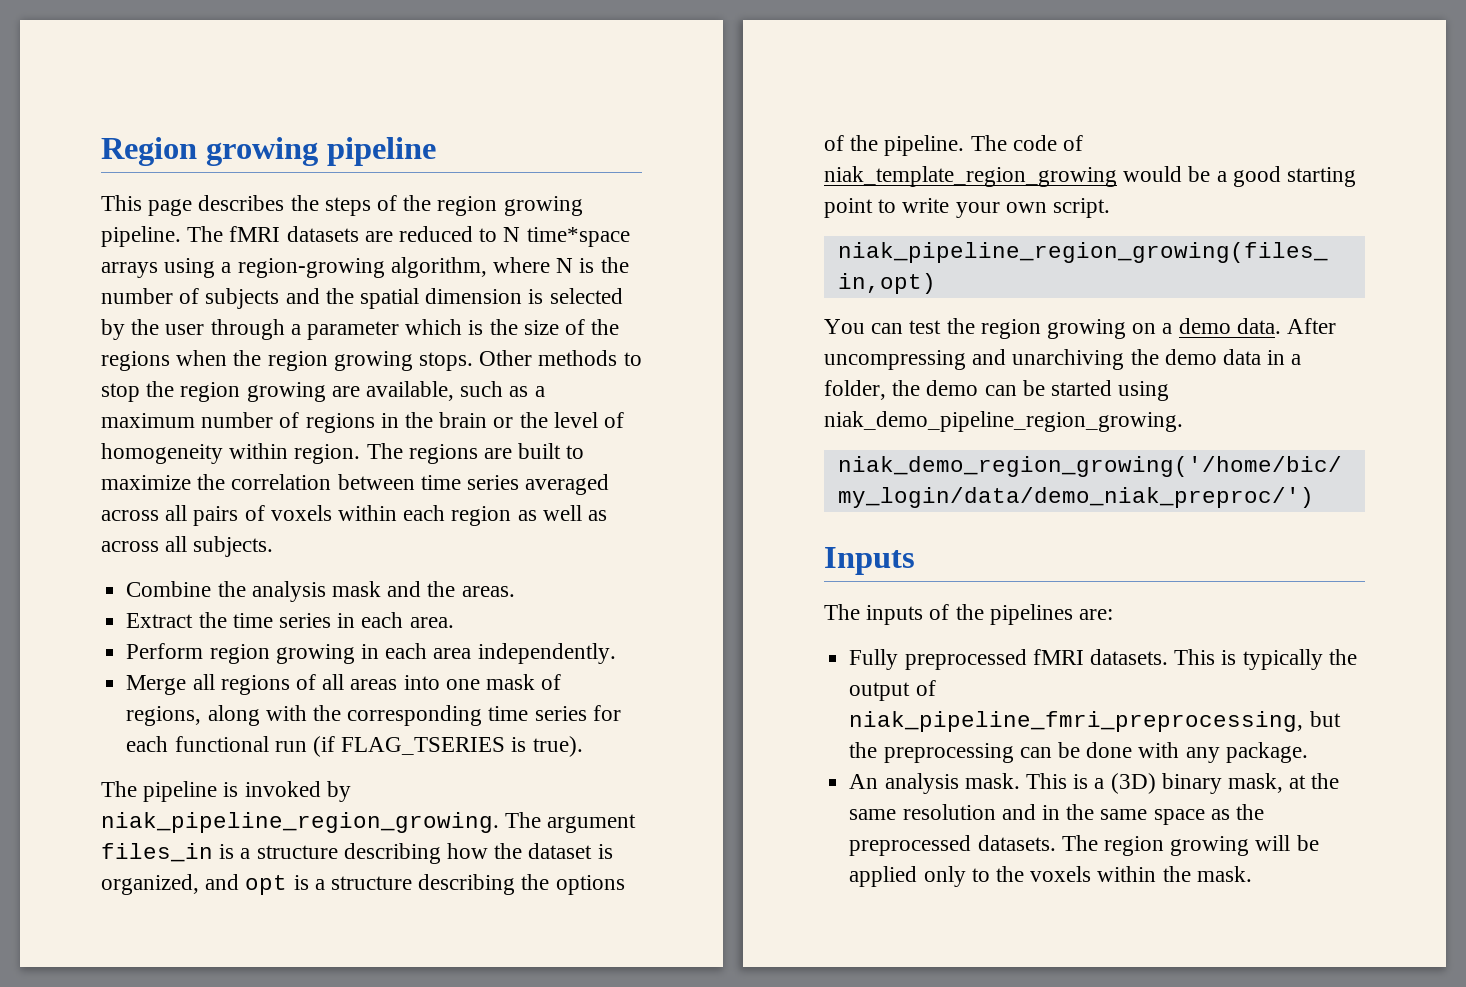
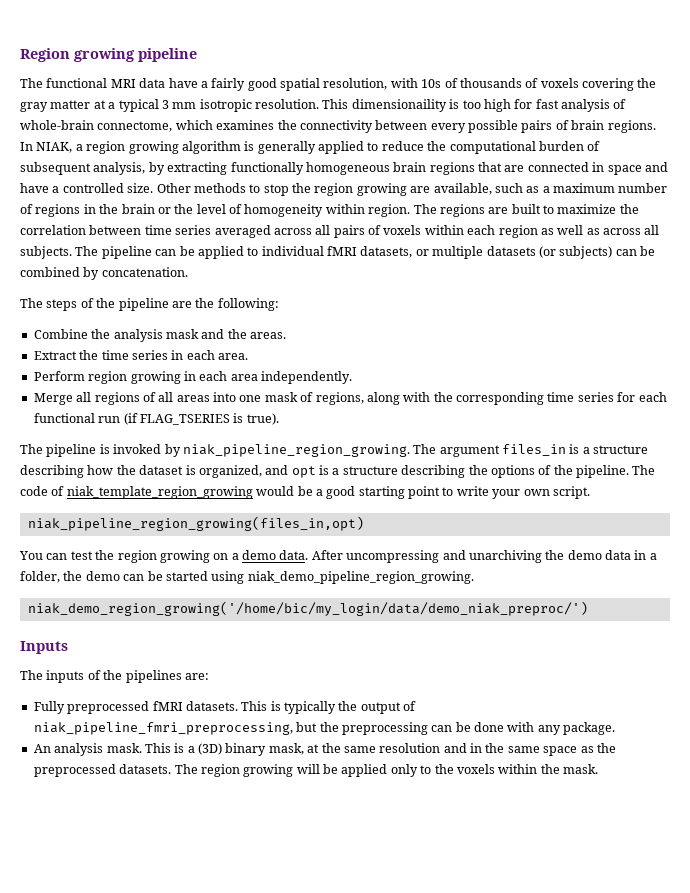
[101,195,583,216] [101,226,630,247] [101,257,629,278] [101,288,623,309] [101,319,620,340] [101,350,474,371] This page describes the steps of the region growing pipeline. The fMRI datasets are reduced to N time*space arrays using a region-growing algorithm, where N is the number of subjects and the spatial dimension is selected by the user through a parameter which is the size of the regions when the region growing stops. -> [20,78,657,91] [20,99,627,112] [20,120,656,133] [20,141,601,154] [20,162,668,175] [20,183,154,193] The functional MRI data have a fairly good spatial resolution, with 10s of thousands of voxels covering the gray matter at a typical 3 mm isotropic resolution. This dimensionaility is too high for fast analysis of whole-brain connectome, which examines the connectivity between every possible pairs of brain regions. In NIAK, a region growing algorithm is generally applied to reduce the computational burden of subsequent analysis, by extracting functionally homogeneous brain regions that are connected in space and have a controlled size.
(274, 546) none -> [75,246,655,259] [20,267,188,280] [20,298,279,311] The pipeline can be applied to individual fMRI datasets, or multiple datasets (or subjects) can be combined by concatenation. // The steps of the pipeline are the following:

